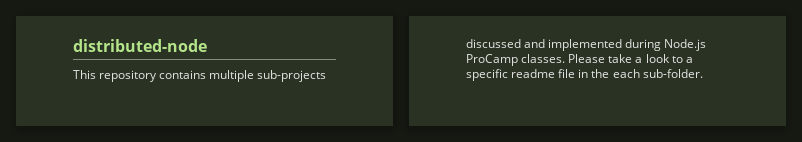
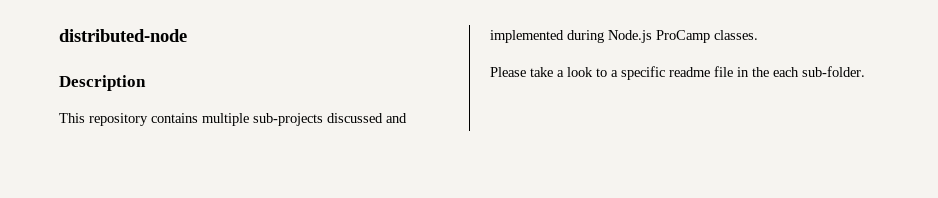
(207, 45) none -> [59,75,146,91] // Description
(566, 58) none -> (758, 35) //

